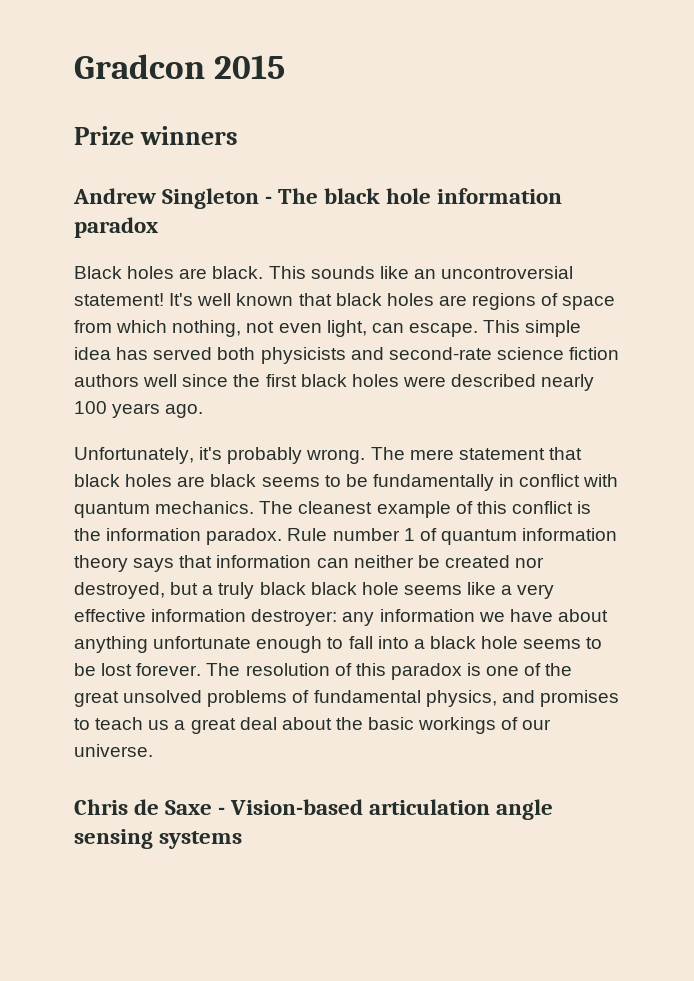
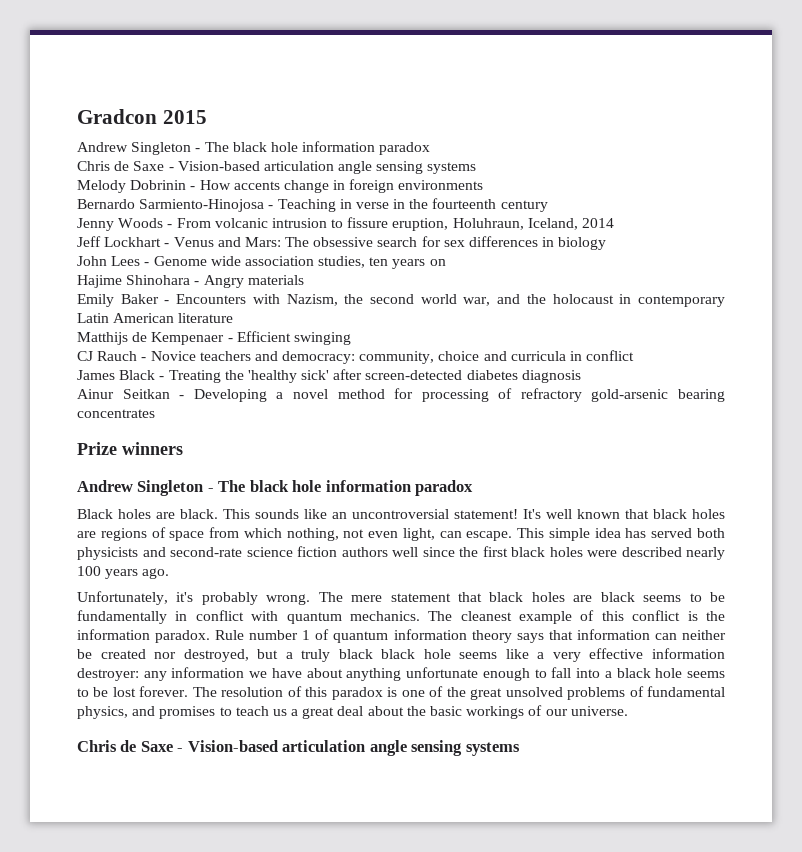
(286, 67) none -> [77,141,431,155] [77,161,477,174] [77,179,484,193] [77,198,548,212] [77,217,615,231] [77,236,607,250] [77,256,446,269] [77,275,304,288] [77,294,725,307] [77,313,234,323] [77,331,351,345] [77,350,635,364] [77,369,581,383] [77,388,725,402] [77,409,155,418] // Andrew Singleton - The black hole information paradox // Chris de Saxe - Vision-based articulation angle sensing systems // Melody Dobrinin - How accents change in foreign environments // Bernardo Sarmiento-Hinojosa - Teaching in verse in the fourteenth century // Jenny Woods - From volcanic intrusion to fissure eruption, Holuhraun, Iceland, 2014 // Jeff Lockhart - Venus and Mars: The obsessive search for sex differences in biology // John Lees - Genome wide association studies, ten years on // Hajime Shinohara - Angry materials // Emily Baker - Encounters with Nazism, the second world war, and the holocaust in contemporary Latin American literature // Matthijs de Kempenaer - Efficient swinging // CJ Rauch - Novice teachers and democracy: community, choice and curricula in conflict // James Black - Treating the 'healthy sick' after screen-detected diabetes diagnosis // Ainur Seitkan - Developing a novel method for processing of refractory gold-arsenic bearing concentrates

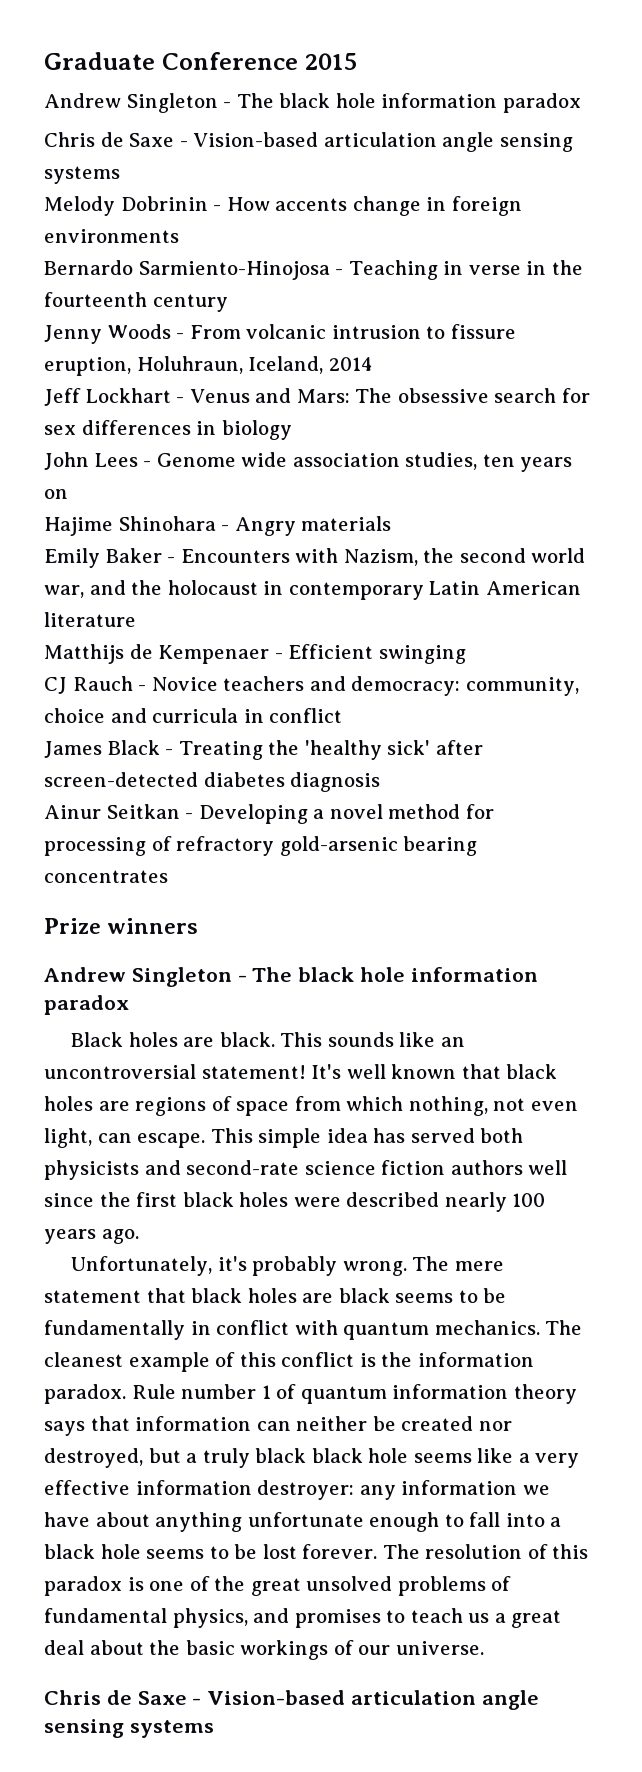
[77,109,157,124] Gradcon -> [44,52,298,70] Graduate Conference

